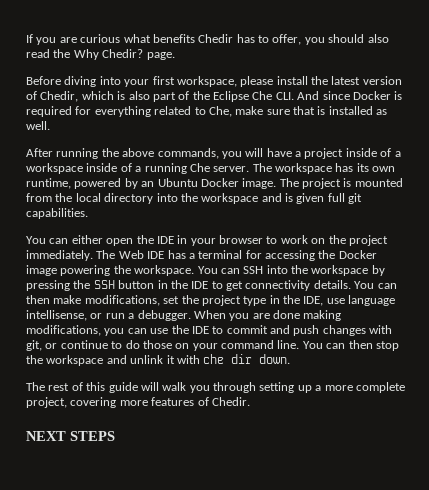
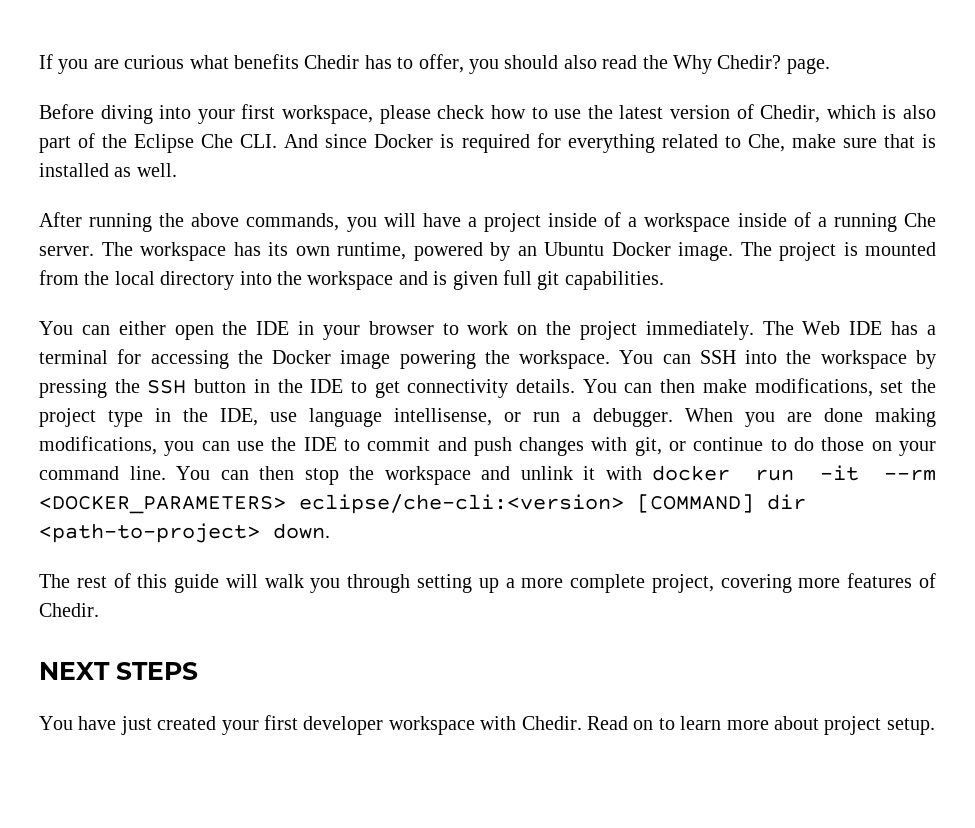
[276,76,308,85] install -> [437,105,582,119] check how to use
[203,354,253,364] che dir -> [652,465,937,481] [39,494,806,514] [39,523,260,543] docker run -it --rm <DOCKER_PARAMETERS> eclipse/che-cli:<version> [COMMAND] dir <path-to-project>
(115, 436) none -> [39,715,935,735] // You have just created your first developer workspace with Chedir. Read on to learn more about project setup.

